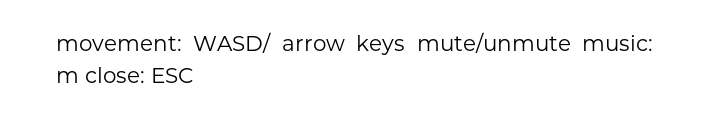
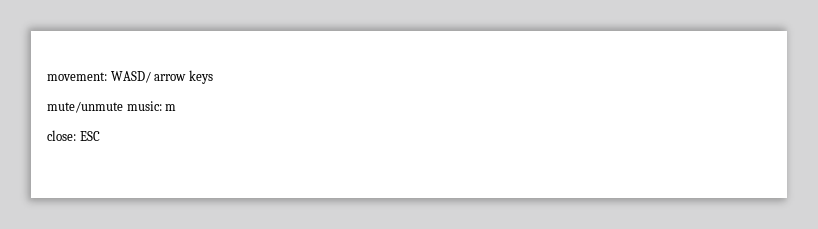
(406, 45) none -> (213, 77) //
(79, 77) none -> (177, 107) //

